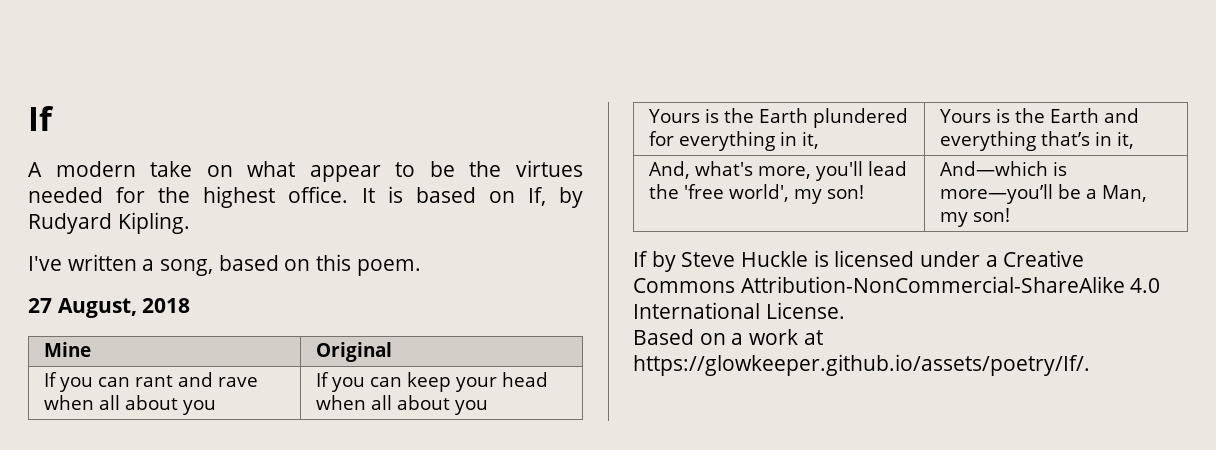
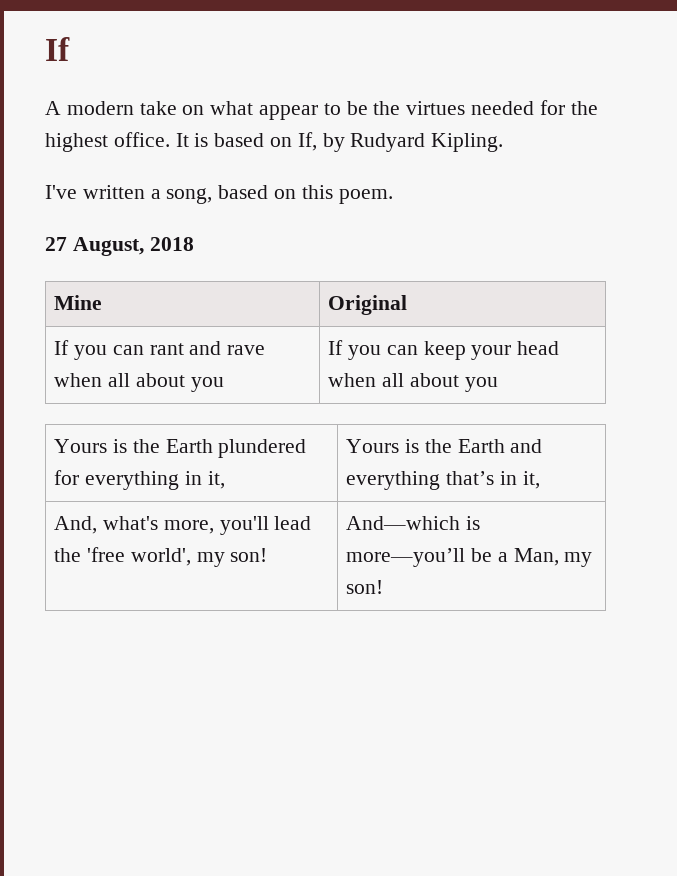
[633,250,1085,272] [633,276,1161,293] [633,302,845,319] [633,329,823,345] [633,354,1090,376] // If by Steve Huckle is licensed under a Creative Commons Attribution-NonCommercial-ShareAlike 4.0 International License. // Based on a work at https://glowkeeper.github.io/assets/poetry/If/. -> (384, 587) none

